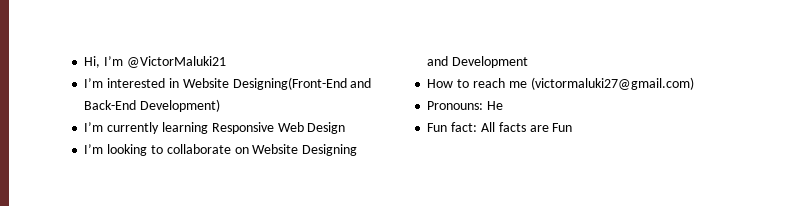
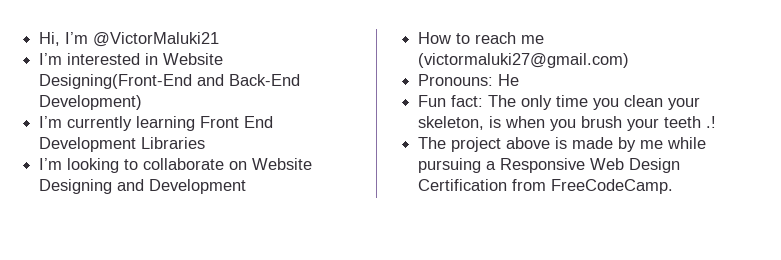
[211,122,346,134] Responsive Web Design -> [200,116,274,128] [39,137,206,152] Front End Development Libraries
[480,122,573,132] All facts are Fun -> [488,95,701,110] [418,116,717,131] [418,137,707,152] [418,158,681,173] [418,179,674,194] The only time you clean your skeleton, is when you brush your teeth .! // The project above is made by me while pursuing a Responsive Web Design Certification from FreeCodeCamp.

